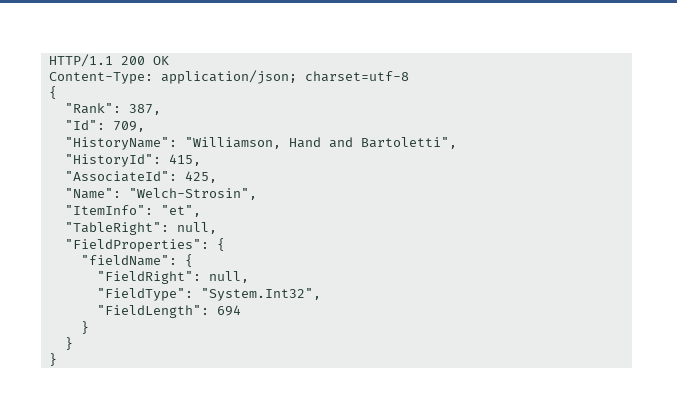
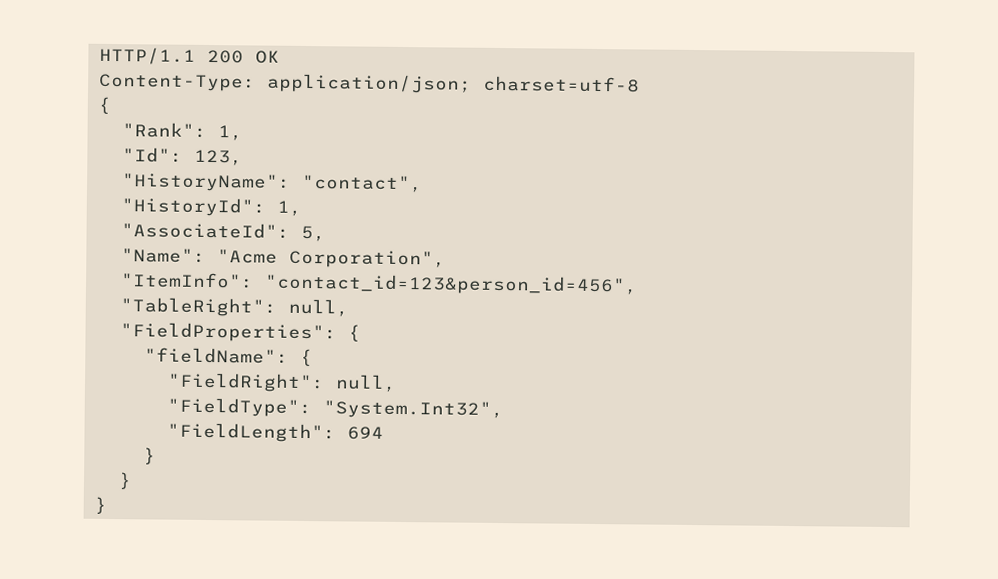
[128,104,161,115] 387, -> [217,125,243,141] 1,
[112,121,145,132] 709, -> [193,149,243,166] 123,
[184,137,457,149] "Williamson, Hand and Bartoletti", -> [301,174,423,193] "contact",
[168,154,201,166] 415, -> [276,200,302,216] 1,
[184,171,217,183] 425, -> [300,225,326,242] 5,
[128,188,257,200] "Welch-Strosin", -> [216,249,446,269] "Acme Corporation",
[160,205,201,217] "et", -> [263,273,638,296] "contact_id=123&person_id=456",

